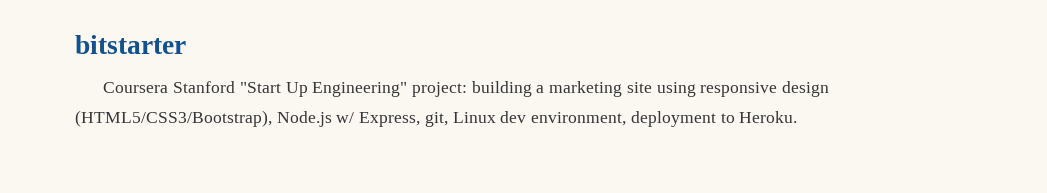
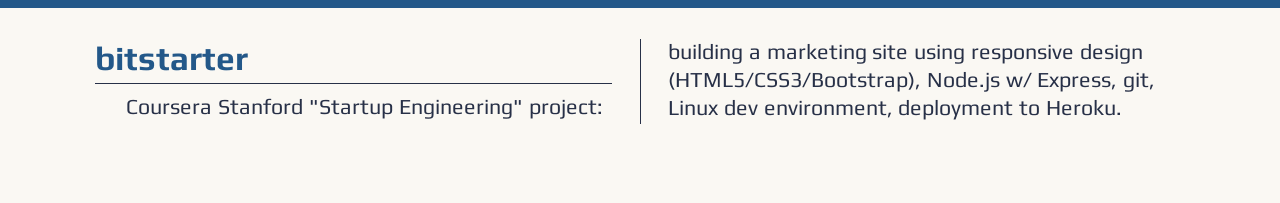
[239,82,308,97] "Start Up -> [309,99,394,119] "Startup

